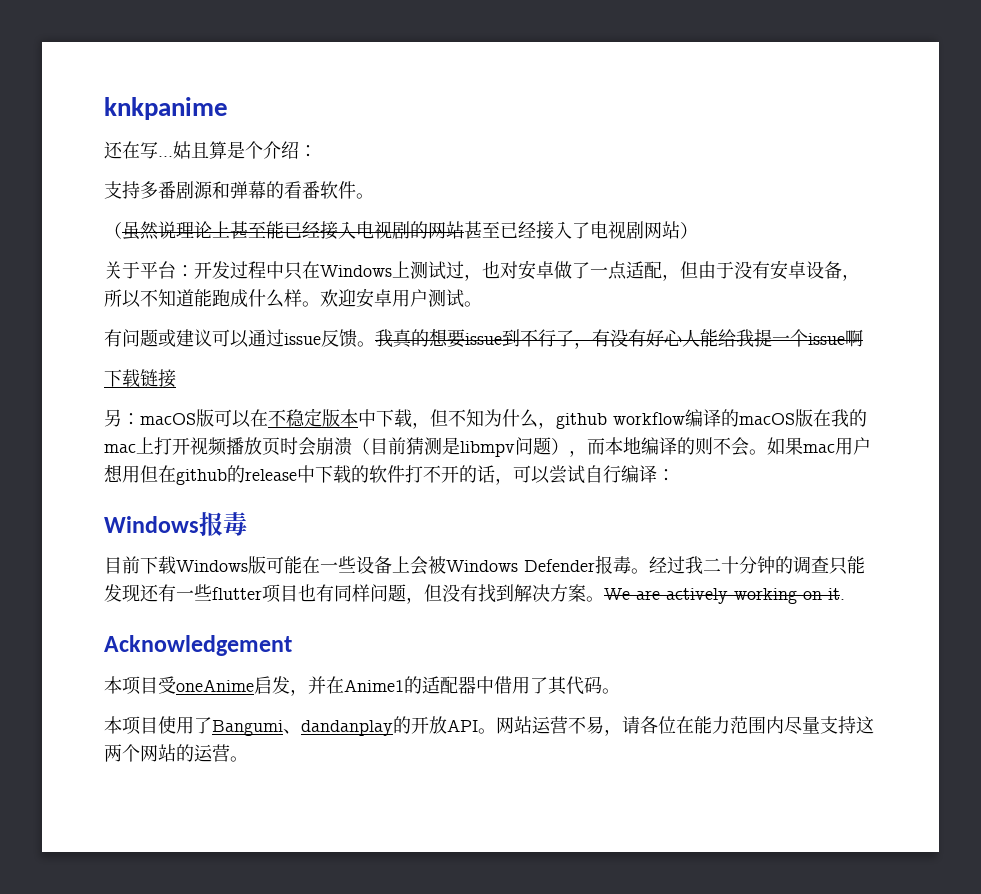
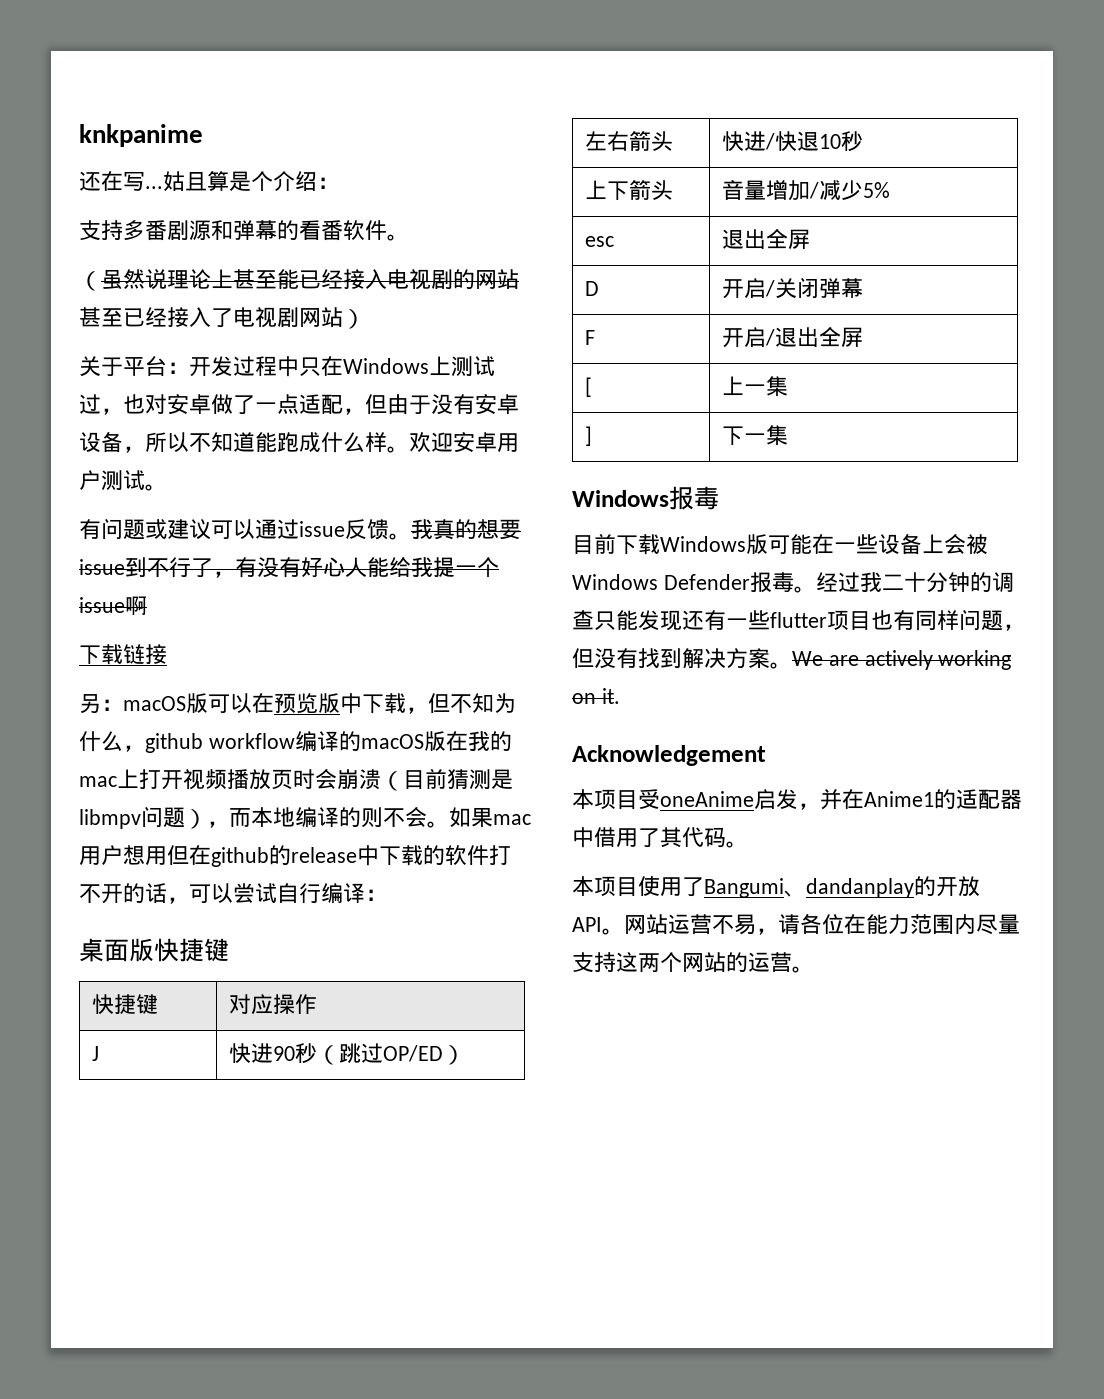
[268,408,358,427] 不稳定版本 -> [274,693,340,713] 预览版
(675, 475) none -> [79,938,229,962] [91,994,158,1015] [228,994,317,1015] [91,1046,99,1061] [228,1043,465,1065] [584,131,673,151] [721,131,863,152] [584,180,673,200] [721,180,890,201] [584,236,614,247] [721,229,810,250] [584,281,599,296] [721,277,863,299] [584,330,595,345] [721,327,863,348] [584,377,592,397] [721,376,788,397] [584,426,592,446] [721,425,788,446] // 桌面版快捷键 // 快捷键 | 对应操作 // J | 快进90秒（跳过OP/ED） // 左右箭头 | 快进/快退10秒 // 上下箭头 | 音量增加/减少5% // esc | 退出全屏 // D | 开启/关闭弹幕 // F | 开启/退出全屏 // [ | 上一集 // ] | 下一集

